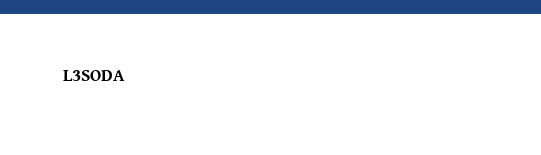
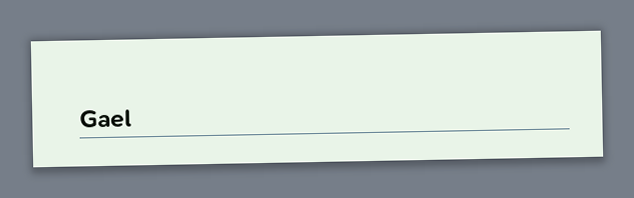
[63,70,125,81] L3SODA -> [79,109,132,129] Gael

